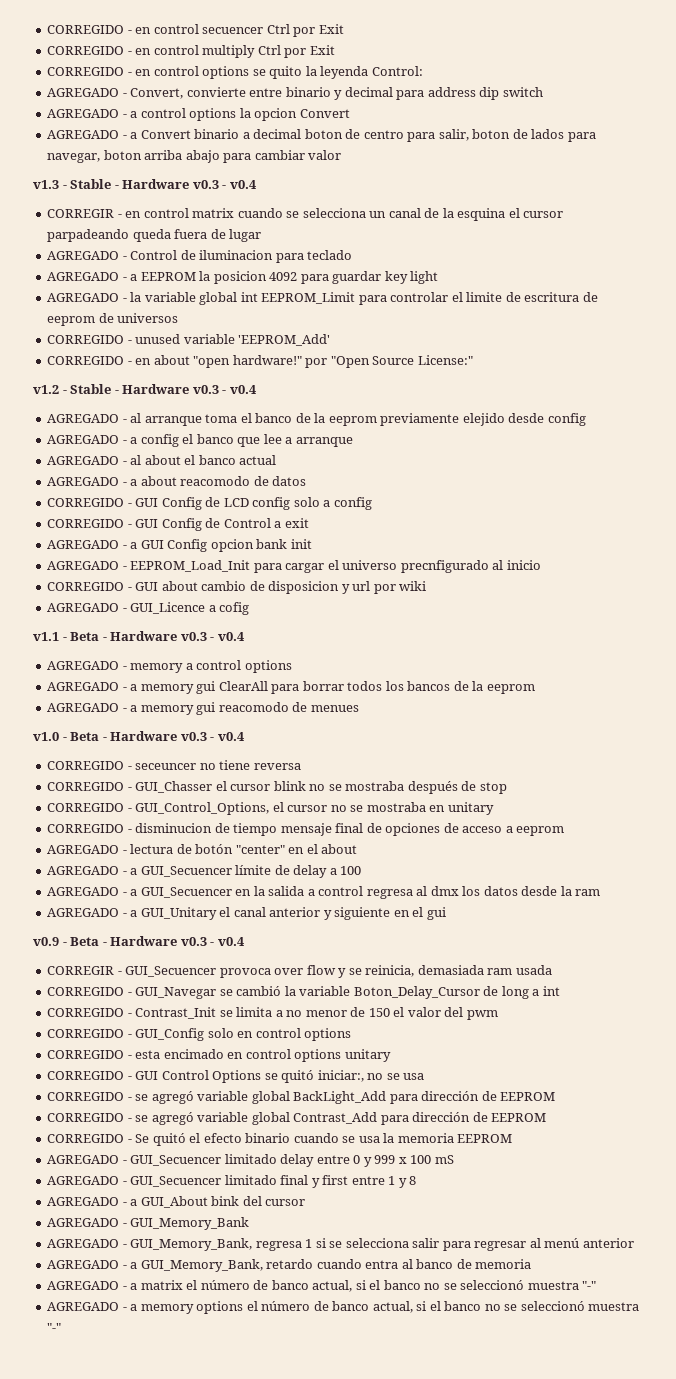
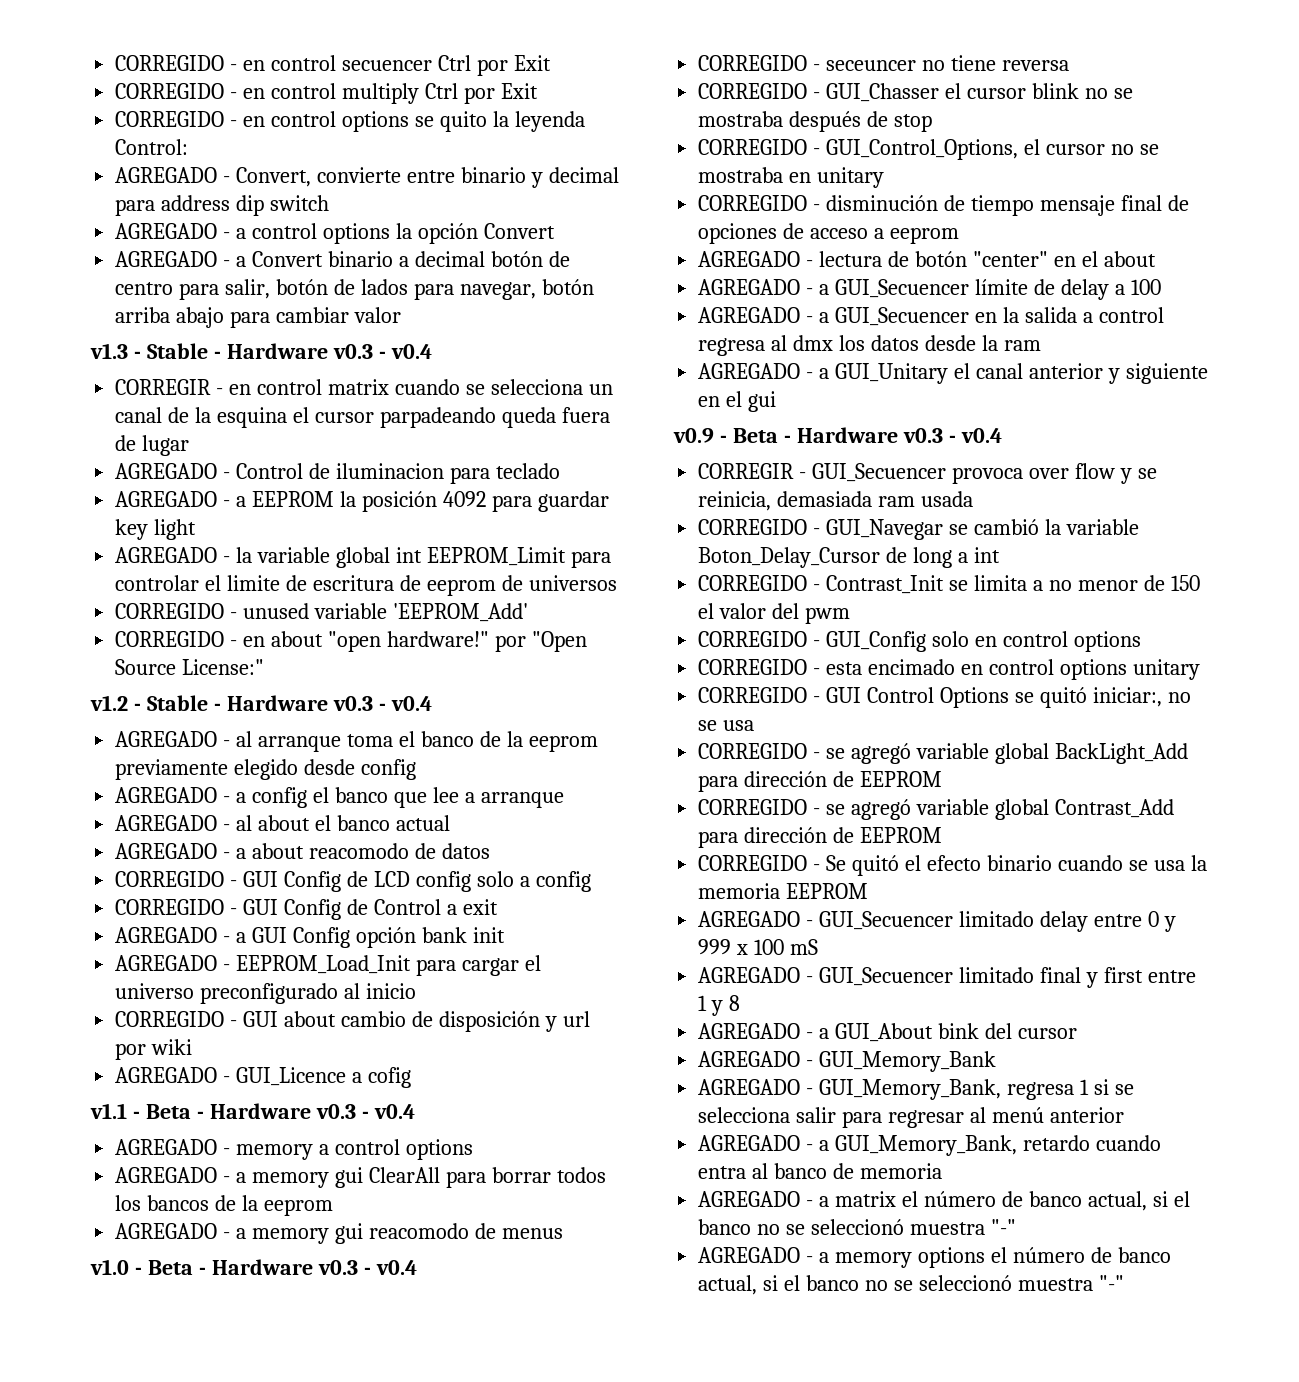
[254,108,298,121] opcion -> [417,223,478,244] opción
[304,129,343,139] boton -> [490,251,543,267] botón
[472,129,511,139] boton -> [276,279,329,295] botón
[103,150,142,160] boton -> [541,279,594,295] botón
[213,271,267,284] posicion -> [361,491,437,512] posición
[462,413,505,426] elejido -> [234,759,299,780] elegido
[210,539,254,552] opcion -> [355,927,416,948] opción
[400,560,489,573] precnfigurado -> [200,983,339,1004] preconfigurado
[268,581,340,594] disposicion -> [438,1011,540,1032] disposición
[310,705,359,712] menues -> [501,1228,563,1239] menus
[135,823,213,833] disminucion -> [826,195,939,211] disminución

